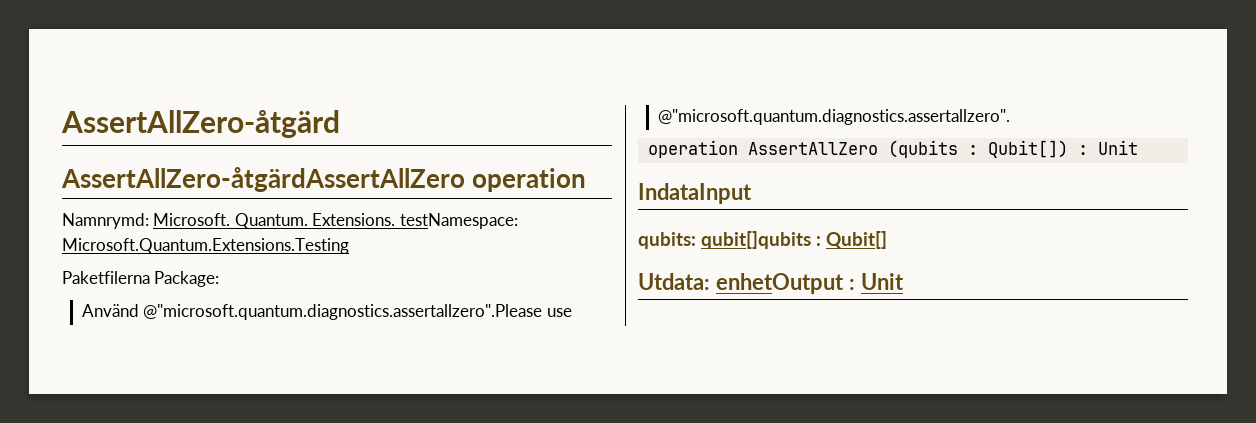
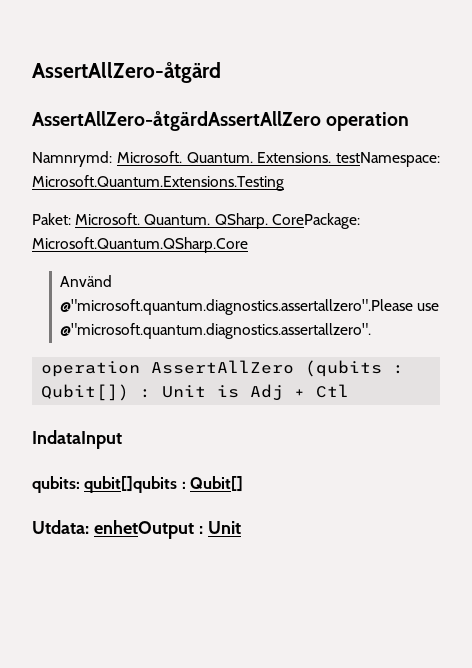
[62,271,220,287] Paketfilerna Package: -> [32,213,360,229] [32,237,248,253] Paket: Microsoft. Quantum. QSharp. CorePackage: Microsoft.Quantum.QSharp.Core
(1138, 147) none -> [217,384,350,401] is Adj + Ctl

